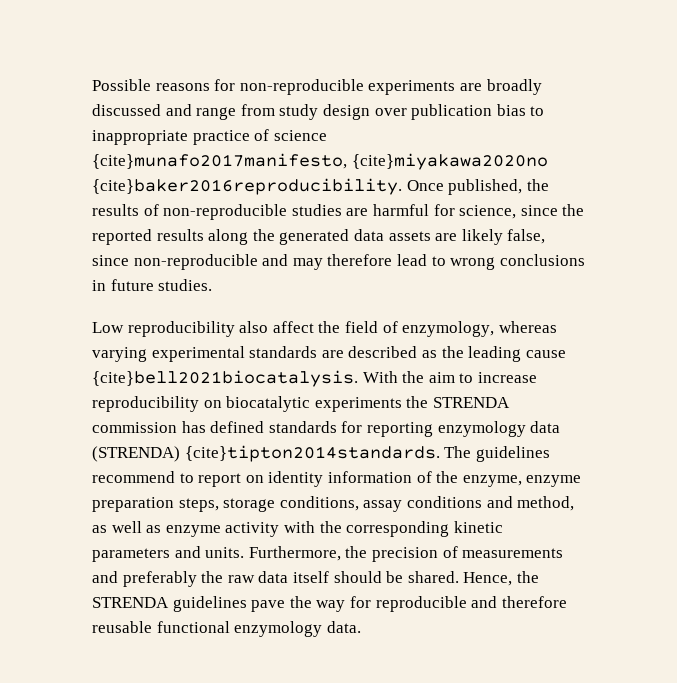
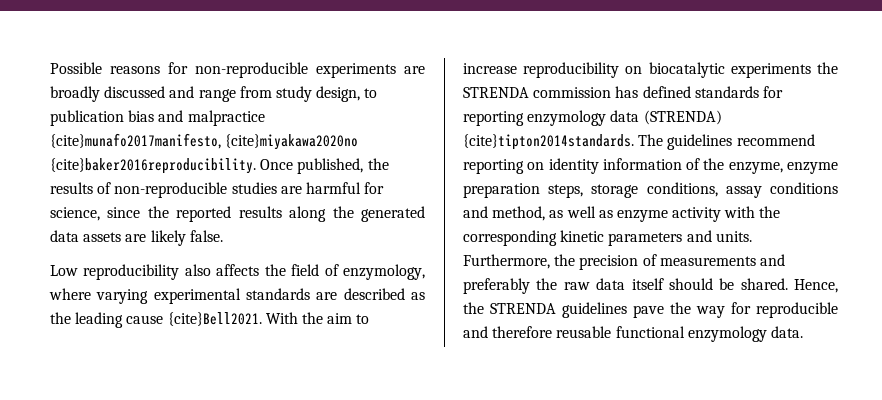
[322,104,545,120] [92,129,327,145] design over publication bias to inappropriate practice of science -> [316,86,378,102] [50,110,265,126] design, to publication bias and malpractice
[507,229,546,244] [92,254,585,270] [92,279,213,291] false, since non-reproducible and may therefore lead to wrong conclusions in future studies. -> [189,230,223,242] false.
[272,321,314,333] affect -> [216,264,260,276] affects
[498,321,557,333] whereas -> [49,288,91,300] where
[92,370,358,387] {cite}bell2021biocatalysis. -> [167,312,262,326] {cite}Bell2021.
[179,473,242,487] to report -> [463,159,524,174] reporting

